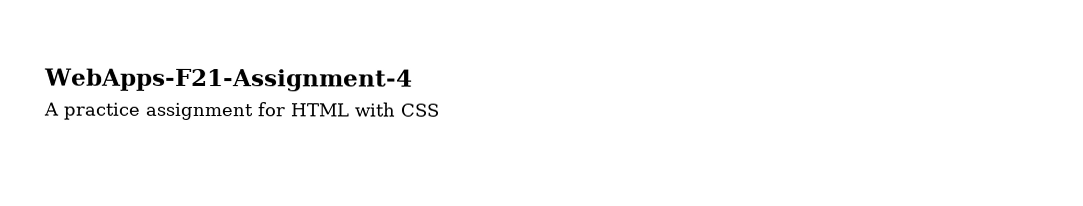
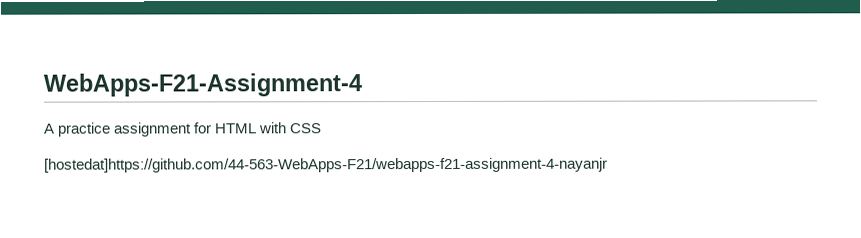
(439, 110) none -> [44,157,608,173] // [hostedat]https://github.com/44-563-WebApps-F21/webapps-f21-assignment-4-nayanjr

